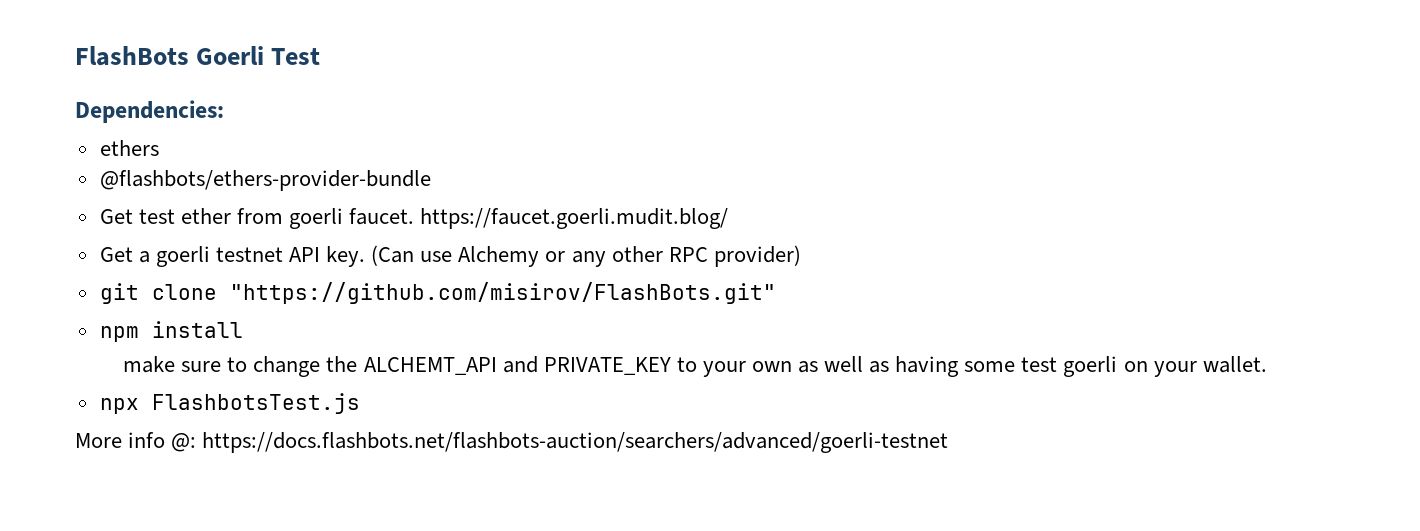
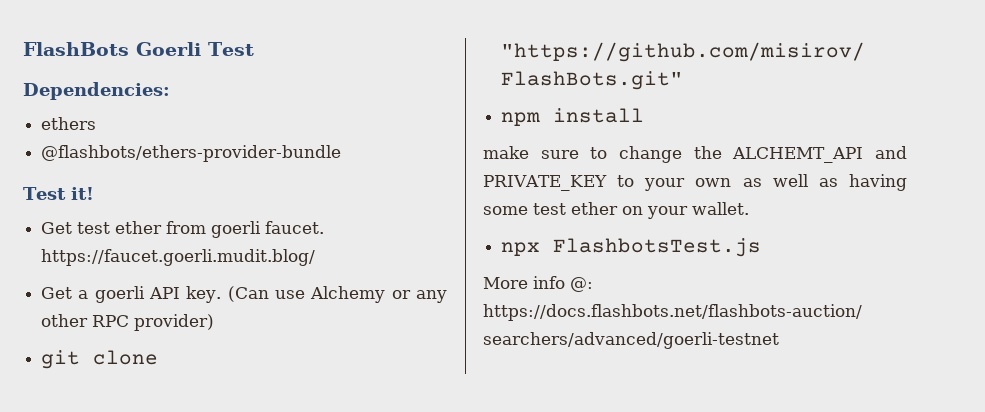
(431, 180) none -> [23,187,94,200] // Test it!
[215,247,283,262] testnet -> (145, 294) none
[1063,356,1118,377] goerli -> [571,202,618,215] ether

